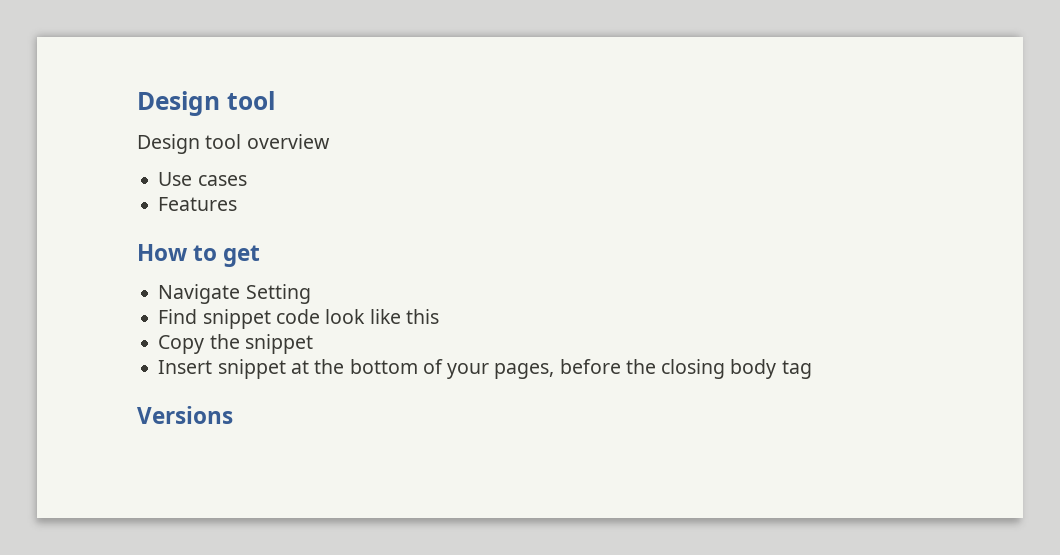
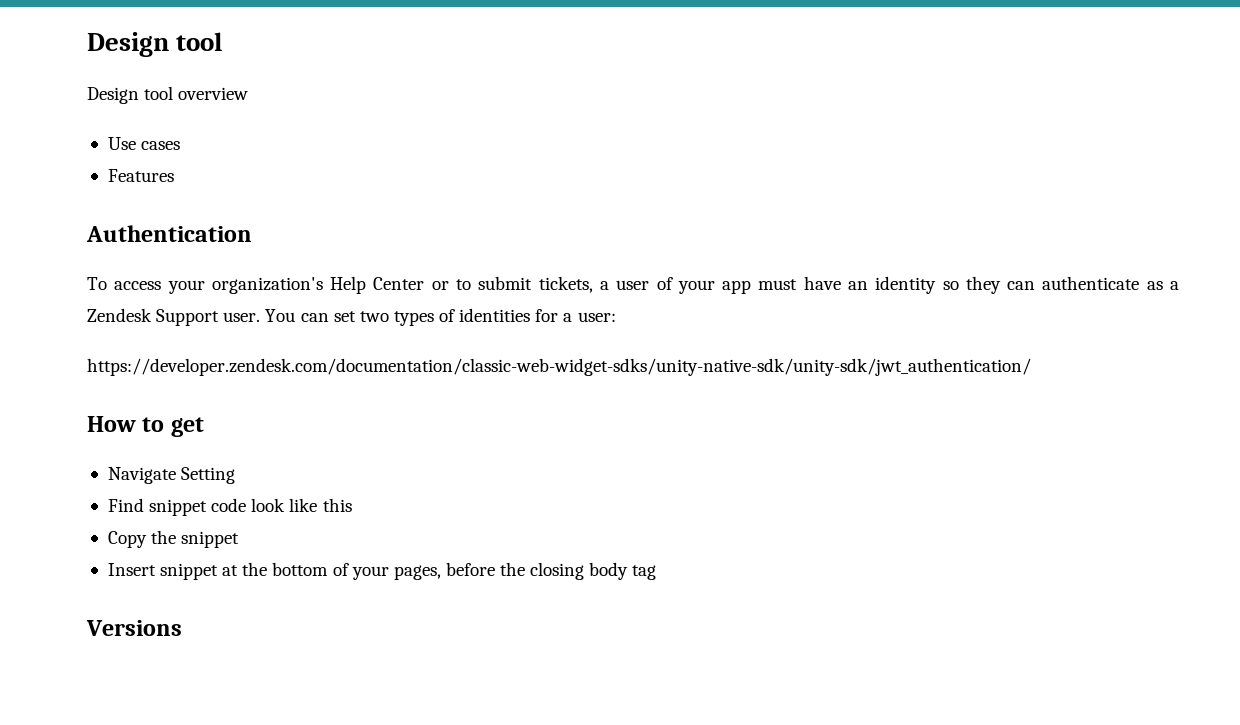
(238, 204) none -> [86,225,252,242] [87,276,1179,294] [87,308,616,326] [87,358,1031,376] // Authentication // To access your organization's Help Center or to submit tickets, a user of your app must have an identity so they can authenticate as a Zendesk Support user. You can set two types of identities for a user: // https://developer.zendesk.com/documentation/classic-web-widget-sdks/unity-native-sdk/unity-sdk/jwt_authentication/

